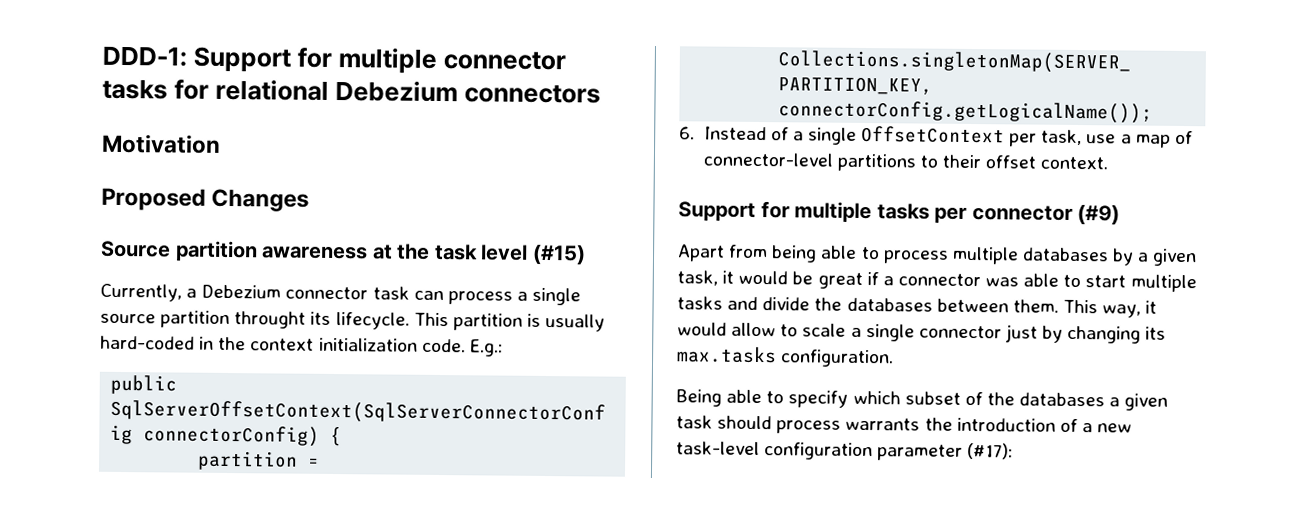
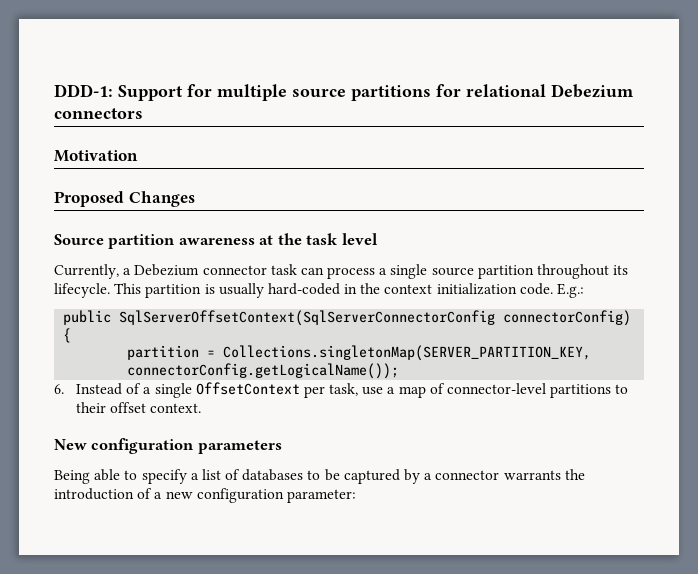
[442,51,566,71] [102,78,168,100] connector tasks -> [292,85,431,101] source partitions
[531,243,586,266] (#15) -> (378, 239) none
[234,311,307,329] throught -> [537,264,610,279] throughout
[678,201,1121,226] [677,244,1198,267] [677,270,1197,293] [677,296,1158,318] [677,322,1167,344] [677,346,895,368] [676,389,1169,411] [676,415,842,434] Support for multiple tasks per connector (#9) // Apart from being able to process multiple databases by a given task, it would be great if a connector was able to start multiple tasks and divide the databases between them. This way, it would allow to scale a single connector just by changing its max.tasks configuration. // Being able to specify which subset of the databases a given task should process -> [54,438,282,454] [54,469,500,484] New configuration parameters // Being able to specify a list of databases to be captured by a connector
[676,441,1014,461] task-level configuration parameter (#17): -> [196,488,356,503] configuration parameter:

